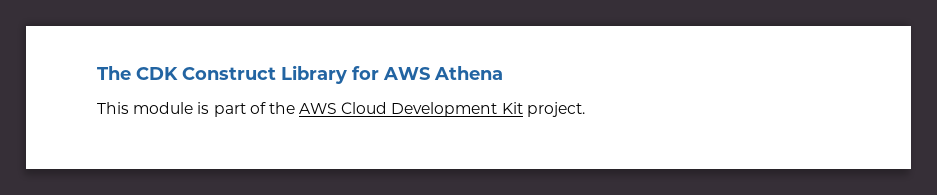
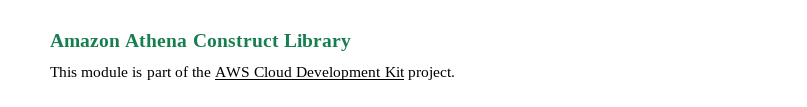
[97,66,178,80] The CDK -> [50,34,188,47] Amazon Athena
[352,66,503,80] for AWS Athena -> (351, 42) none

